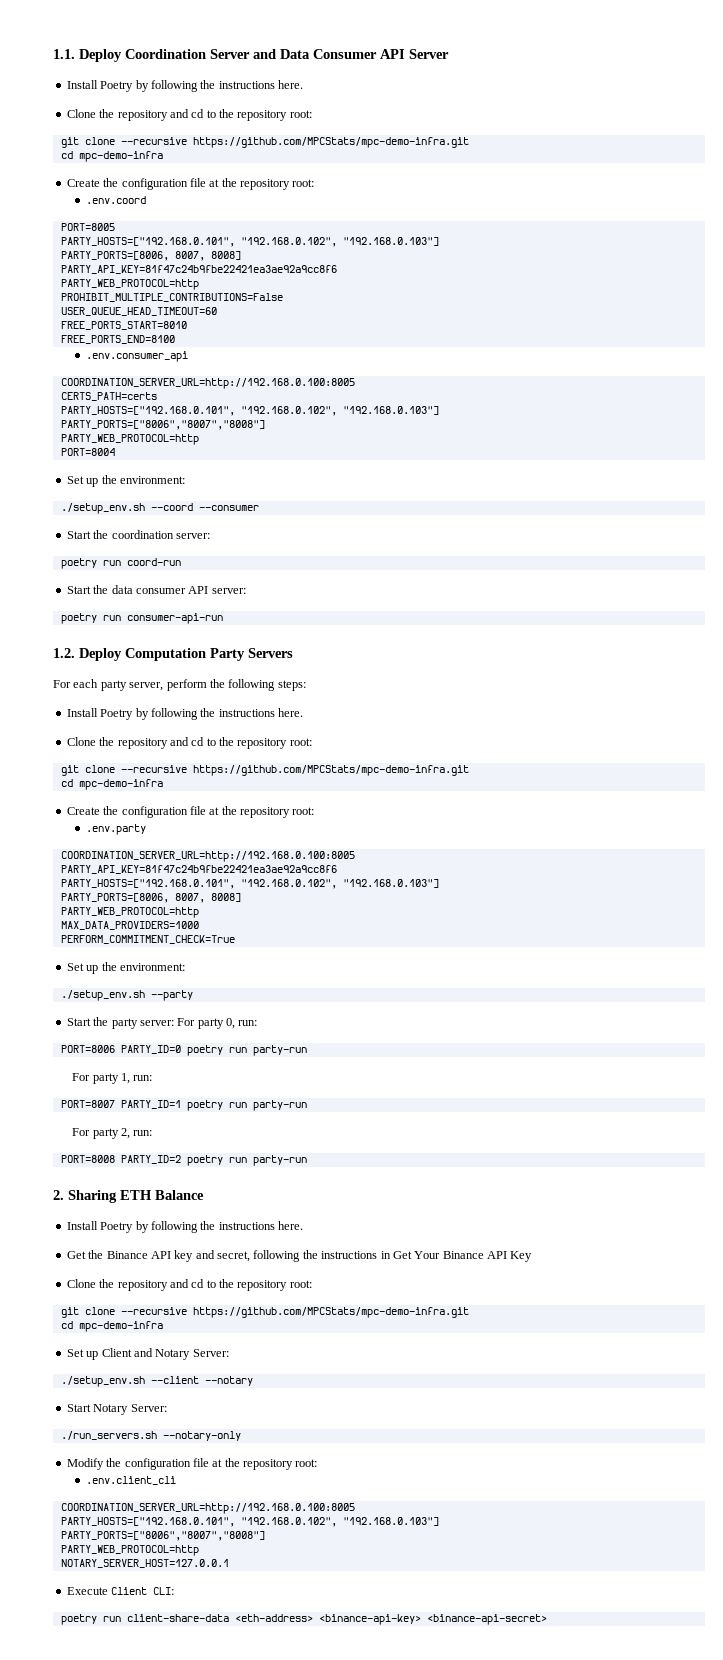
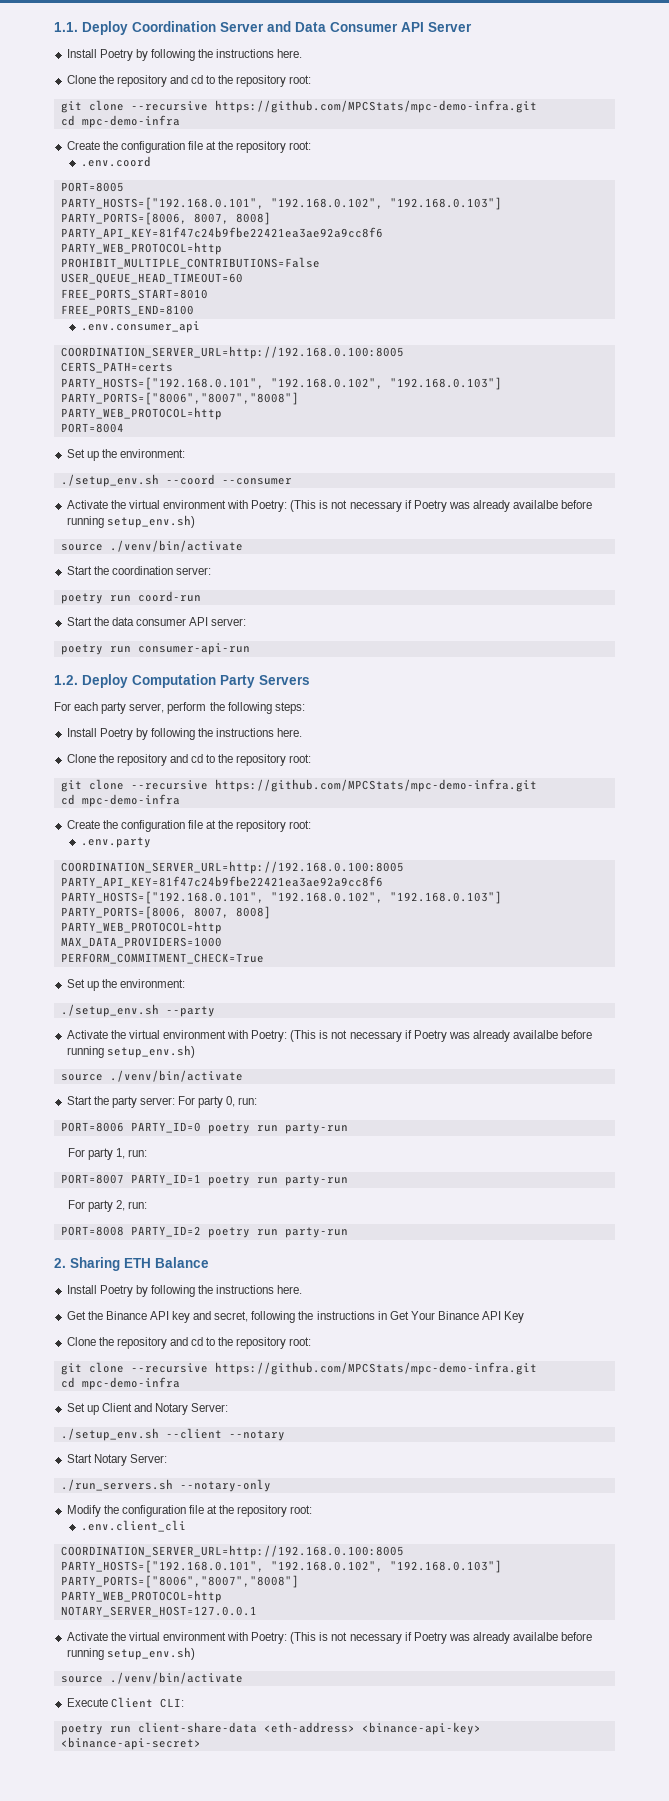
(259, 508) none -> [66,500,593,512] [66,515,195,528] [60,540,243,552] // Activate the virtual environment with Poetry: (This is not necessary if Poetry was already availalbe before running setup_env.sh) // source ./venv/bin/activate
(193, 995) none -> [66,1030,593,1042] [66,1045,195,1058] [60,1070,243,1082] // Activate the virtual environment with Poetry: (This is not necessary if Poetry was already availalbe before running setup_env.sh) // source ./venv/bin/activate
(229, 1563) none -> [66,1632,593,1644] [66,1647,195,1660] [60,1672,243,1684] // Activate the virtual environment with Poetry: (This is not necessary if Poetry was already availalbe before running setup_env.sh) // source ./venv/bin/activate

